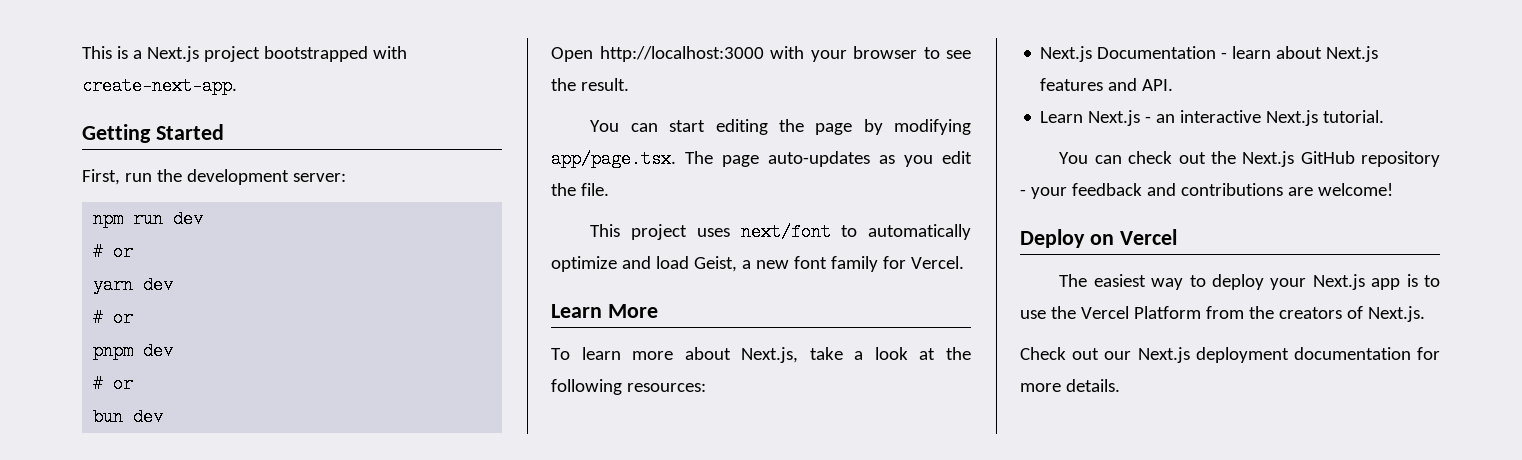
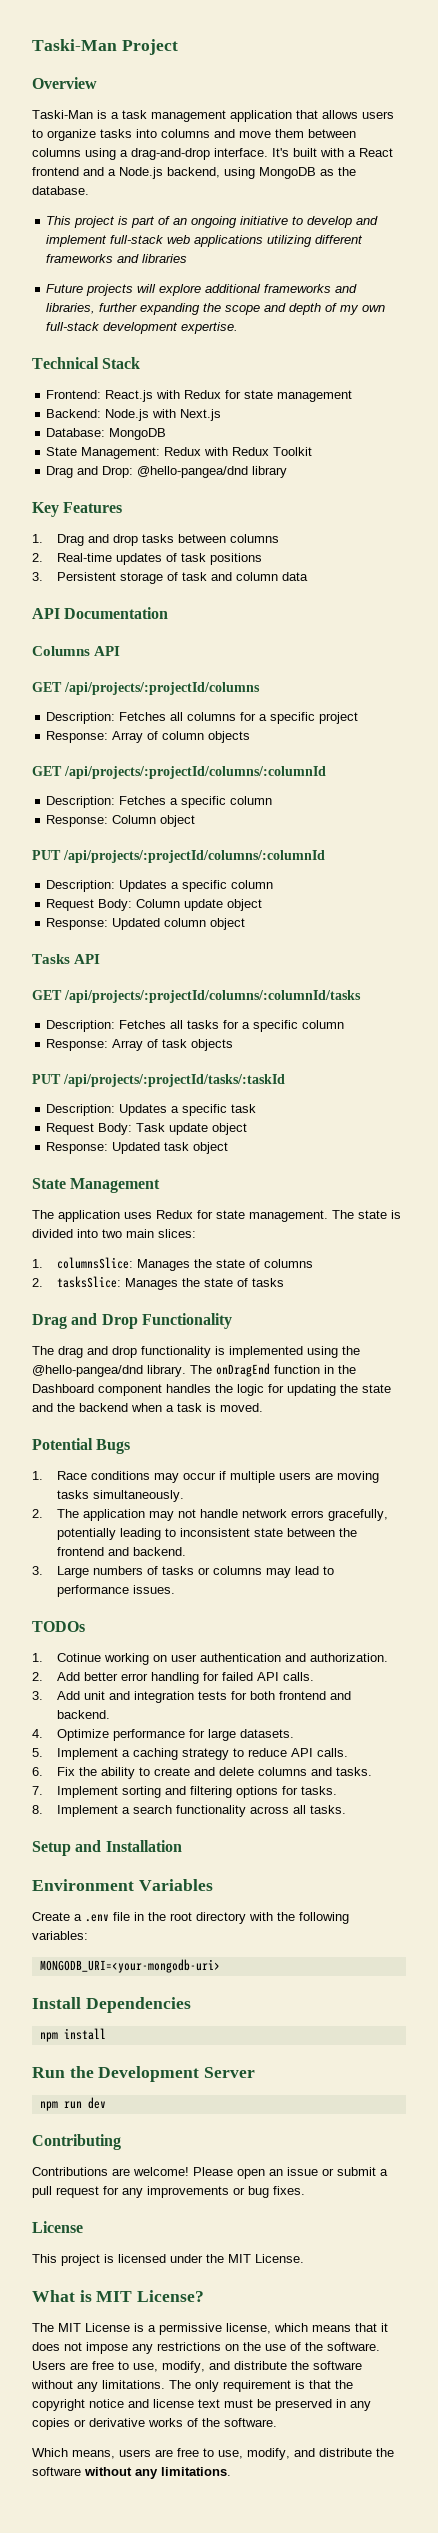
[82,46,407,62] [82,77,237,95] [82,124,224,143] [82,169,346,185] [93,210,204,228] [93,243,134,261] [93,276,174,294] [93,309,134,327] [93,342,174,360] [93,375,134,393] [93,408,164,426] [551,46,971,62] [551,78,629,91] [590,119,971,135] [551,150,972,168] [551,183,609,196] [590,223,971,241] [551,256,964,272] [551,304,658,318] [551,347,971,363] [551,379,706,395] [1040,46,1379,62] [1040,78,1174,91] [1040,110,1385,126] [1059,151,1440,167] [1020,183,1393,199] [1020,229,1177,248] [1059,274,1440,290] [1020,306,1425,322] [1020,347,1440,363] [1020,379,1120,392] This is a Next.js project bootstrapped with create-next-app. // Getting Started // First, run the development server: // npm run dev // # or // yarn dev // # or // pnpm dev // # or // bun dev // Open http://localhost:3000 with your browser to see the result. // You can start editing the page by modifying app/page.tsx. The page auto-updates as you edit the file. // This project uses next/font to automatically optimize and load Geist, a new font family for Vercel. // Learn More // To learn more about Next.js, take a look at the following resources: // Next.js Documentation - learn about Next.js features and API. // Learn Next.js - an interactive Next.js tutorial. // You can check out the Next.js GitHub repository - your feedback and contributions are welcome! // Deploy on Vercel // The easiest way to deploy your Next.js app is to use the Vercel Platform from the creators of Next.js. // Check out our Next.js deployment documentation for more details. -> [32,39,178,55] [32,77,97,89] [32,110,394,122] [32,129,356,141] [32,148,393,160] [32,167,356,179] [32,186,89,195] [46,216,379,228] [46,235,364,247] [46,254,188,263] [46,284,358,296] [46,303,386,315] [46,322,239,334] [32,357,141,369] [46,390,353,402] [46,409,222,421] [46,428,167,440] [46,447,313,459] [46,466,288,478] [32,502,123,517] [32,534,280,546] [32,553,263,565] [32,572,309,584] [32,607,169,619] [32,646,121,656] [32,682,260,695] [46,712,359,724] [46,731,251,743] [32,766,326,779] [46,796,273,808] [46,815,196,827] [32,850,325,863] [46,880,274,892] [46,899,263,911] [46,918,246,930] [32,954,101,964] [32,990,361,1003] [46,1020,345,1032] [46,1039,234,1051] [32,1074,285,1087] [46,1104,257,1116] [46,1123,248,1135] [46,1142,229,1154] [32,1178,161,1193] [32,1210,401,1222] [32,1229,196,1238] [32,1257,314,1271] [32,1276,285,1290] [32,1313,232,1329] [32,1346,360,1358] [32,1363,356,1377] [32,1384,391,1396] [32,1403,263,1412] [32,1438,131,1454] [32,1471,380,1483] [57,1490,185,1502] [32,1509,389,1521] [57,1528,358,1540] [57,1547,187,1556] [32,1566,335,1578] [57,1585,176,1597] [32,1621,85,1632] [32,1653,389,1665] [32,1672,315,1684] [32,1691,352,1703] [57,1710,111,1719] [32,1729,295,1741] [32,1748,349,1760] [32,1767,373,1779] [32,1786,338,1798] [32,1805,347,1817] [32,1840,182,1856] [32,1879,213,1891] [32,1912,349,1924] [32,1931,88,1940] [39,1959,220,1973] [32,1997,191,2013] [39,2028,106,2042] [32,2066,256,2082] [39,2097,106,2111] [32,2134,121,2150] [32,2167,388,2179] [32,2186,305,2198] [32,2221,83,2233] [32,2254,304,2266] [32,2290,205,2302] [32,2323,388,2335] [32,2342,380,2354] [32,2361,362,2373] [31,2380,353,2392] [32,2399,371,2411] [32,2418,277,2430] [32,2448,394,2460] [32,2467,231,2479] Taski-Man Project // Overview // Taski-Man is a task management application that allows users to organize tasks into columns and move them between columns using a drag-and-drop interface. It's built with a React frontend and a Node.js backend, using MongoDB as the database. // This project is part of an ongoing initiative to develop and implement full-stack web applications utilizing different frameworks and libraries // Future projects will explore additional frameworks and libraries, further expanding the scope and depth of my own full-stack development expertise. // Technical Stack // Frontend: React.js with Redux for state management // Backend: Node.js with Next.js // Database: MongoDB // State Management: Redux with Redux Toolkit // Drag and Drop: @hello-pangea/dnd library // Key Features // 1. Drag and drop tasks between columns // 2. Real-time updates of task positions // 3. Persistent storage of task and column data // API Documentation // Columns API // GET /api/projects/:projectId/columns // Description: Fetches all columns for a specific project // Response: Array of column objects // GET /api/projects/:projectId/columns/:columnId // Description: Fetches a specific column // Response: Column object // PUT /api/projects/:projectId/columns/:columnId // Description: Updates a specific column // Request Body: Column update object // Response: Updated column object // Tasks API // GET /api/projects/:projectId/columns/:columnId/tasks // Description: Fetches all tasks for a specific column // Response: Array of task objects // PUT /api/projects/:projectId/tasks/:taskId // Description: Updates a specific task // Request Body: Task update object // Response: Updated task object // State Management // The application uses Redux for state management. The state is divided into two main slices: // 1. columnsSlice: Manages the state of columns // 2. tasksSlice: Manages the state of tasks // Drag and Drop Functionality // The drag and drop functionality is implemented using the @hello-pangea/dnd library. The onDragEnd function in the Dashboard component handles the logic for updating the state and the backend when a task is moved. // Potential Bugs // 1. Race conditions may occur if multiple users are moving tasks simultaneously. // 2. The application may not handle network errors gracefully, potentially leading to inconsistent state between the frontend and backend. // 3. Large numbers of tasks or columns may lead to performance issues. // TODOs // 1. Cotinue working on user authentication and authorization. // 2. Add better error handling for failed API calls. // 3. Add unit and integration tests for both frontend and backend. // 4. Optimize performance for large datasets. // 5. Implement a caching strategy to reduce API calls. // 6. Fix the ability to create and delete columns and tasks. // 7. Implement sorting and filtering options for tasks. // 8. Implement a search functionality across all tasks. // Setup and Installation // Environment Variables // Create a .env file in the root directory with the following variables: // MONGODB_URI=<your-mongodb-uri> // Install Dependencies // npm install // Run the Development Server // npm run dev // Contributing // Contributions are welcome! Please open an issue or submit a pull request for any improvements or bug fixes. // License // This project is licensed under the MIT License. // What is MIT License? // The MIT License is a permissive license, which means that it does not impose any restrictions on the use of the software. Users are free to use, modify, and distribute the software without any limitations. The only requirement is that the copyright notice and license text must be preserved in any copies or derivative works of the software. // Which means, users are free to use, modify, and distribute the software without any limitations.

